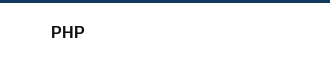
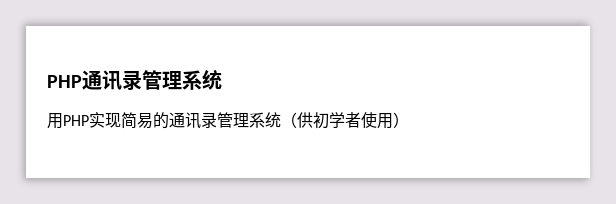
[51,26,85,38] PHP -> [47,69,222,91] [47,112,409,129] PHP通讯录管理系统 // 用PHP实现简易的通讯录管理系统（供初学者使用）

